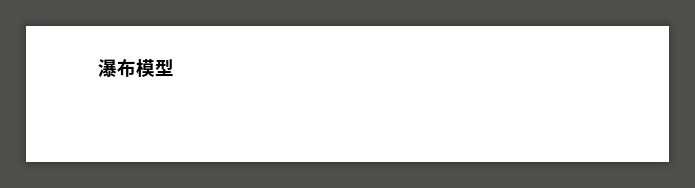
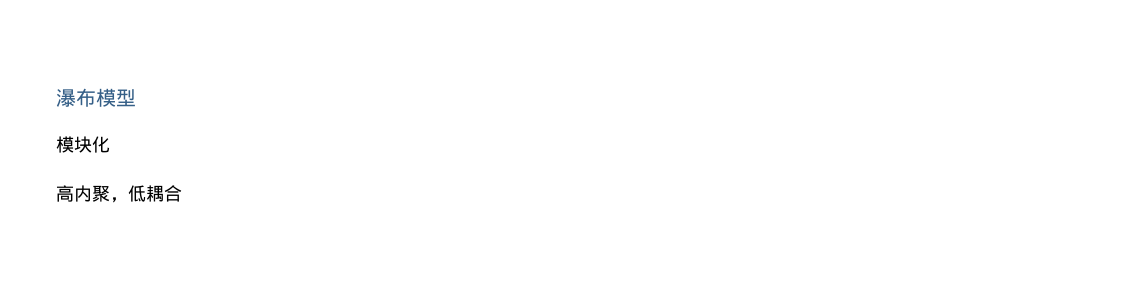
(174, 68) none -> [56,136,110,153] [56,185,182,203] // 模块化 // 高内聚，低耦合

